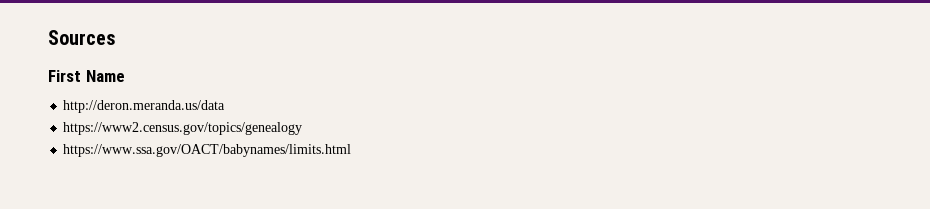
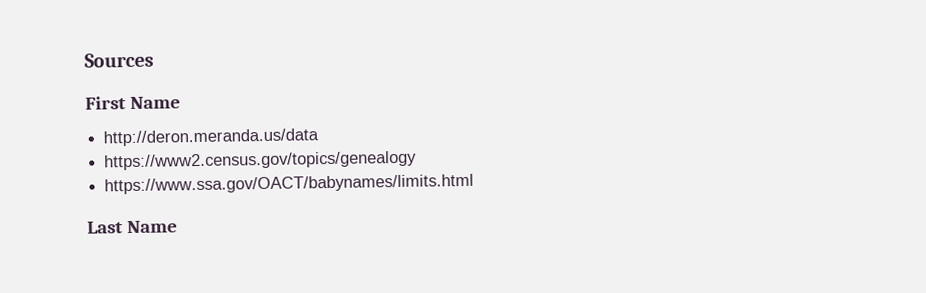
(352, 150) none -> [87,220,178,234] // Last Name

